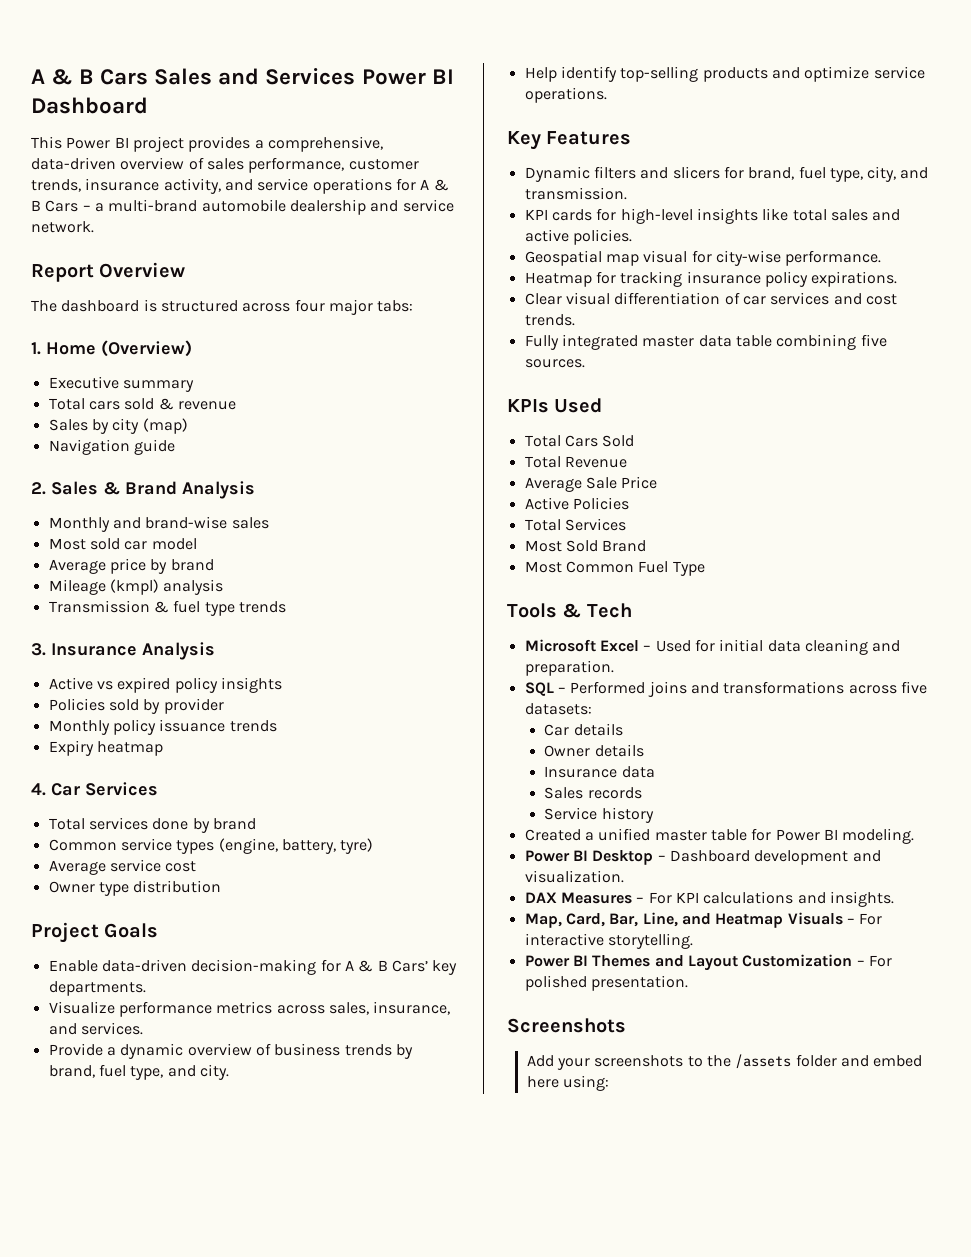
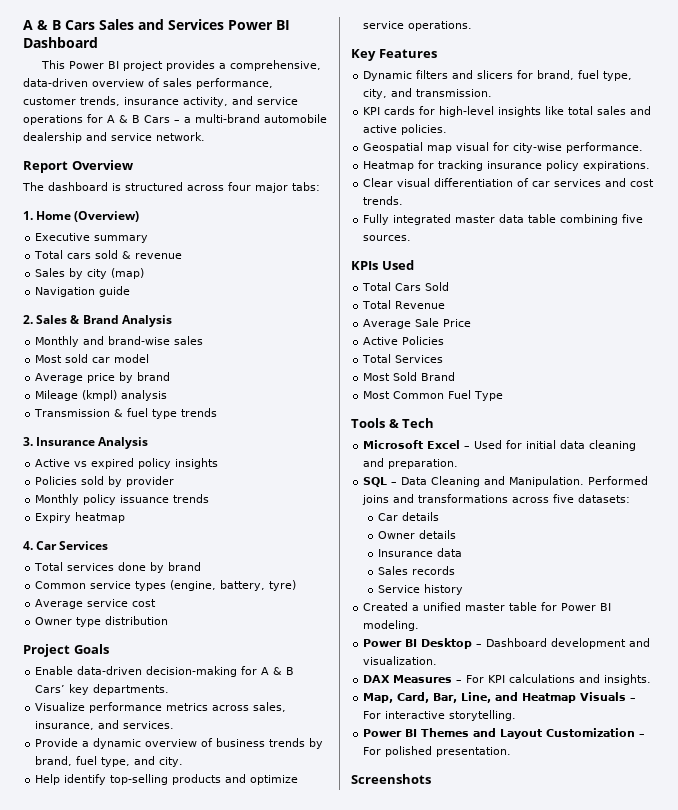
(566, 690) none -> [401,476,585,487] Data Cleaning and Manipulation.
[526,1054,923,1070] [526,1075,609,1091] // Add your screenshots to the /assets folder and embed here using: -> (431, 779) none

